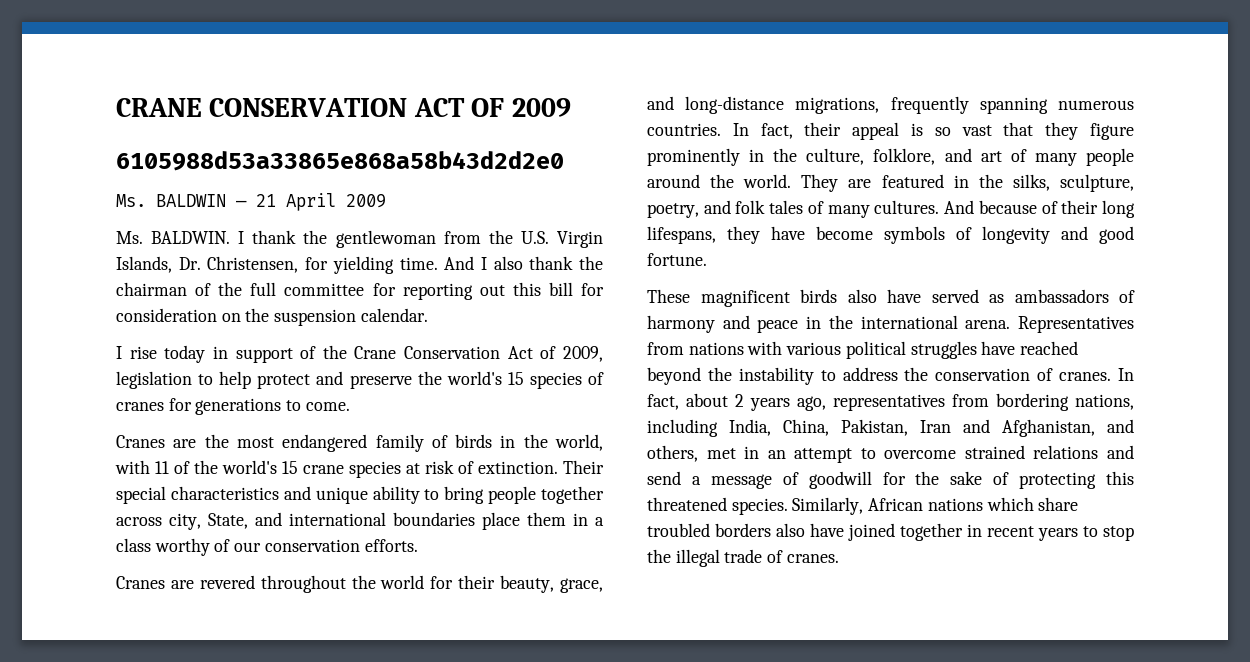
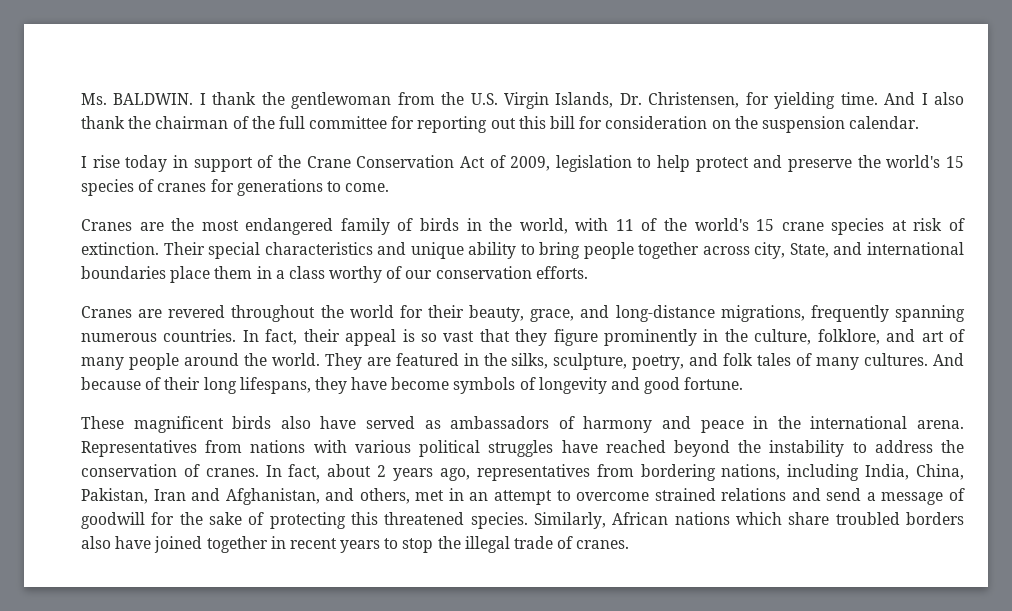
[116,98,571,117] [116,151,564,171] [116,193,386,211] CRANE CONSERVATION ACT OF 2009 // 6105988d53a33865e868a58b43d2d2e0 // Ms. BALDWIN — 21 April 2009 // -> (81, 99) none

